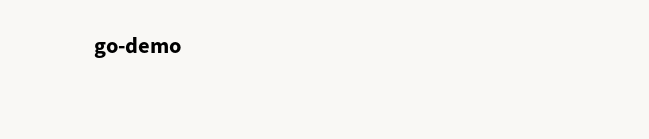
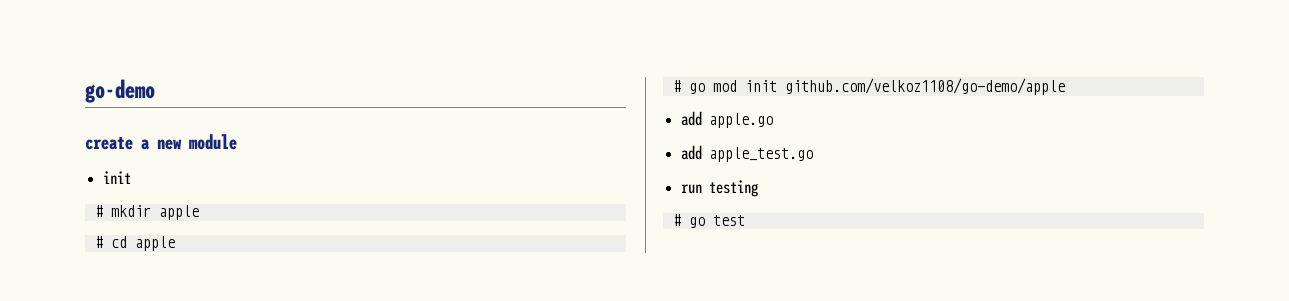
(181, 47) none -> [85,134,237,150] [103,171,132,184] [94,205,199,220] [94,236,175,251] [672,78,1065,95] [681,111,774,128] [681,145,814,162] [681,180,759,197] [672,214,745,228] // create a new module // init // # mkdir apple // # cd apple // # go mod init github.com/velkoz1108/go-demo/apple // add apple.go // add apple_test.go // run testing // # go test

